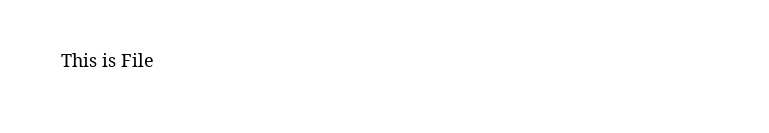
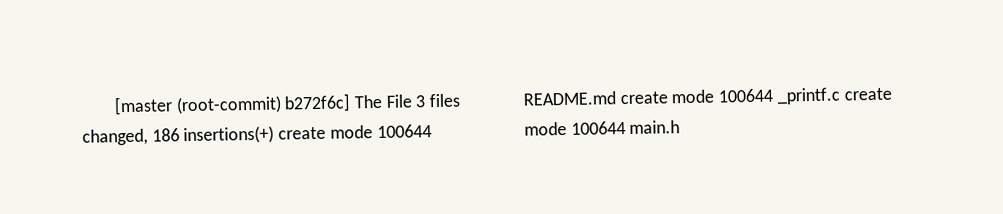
[61,53,154,67] This is File -> [113,93,461,116] [82,124,432,146] [523,87,892,106] [524,120,681,136] [master (root-commit) b272f6c] The File 3 files changed, 186 insertions(+) create mode 100644 README.md create mode 100644 _printf.c create mode 100644 main.h

